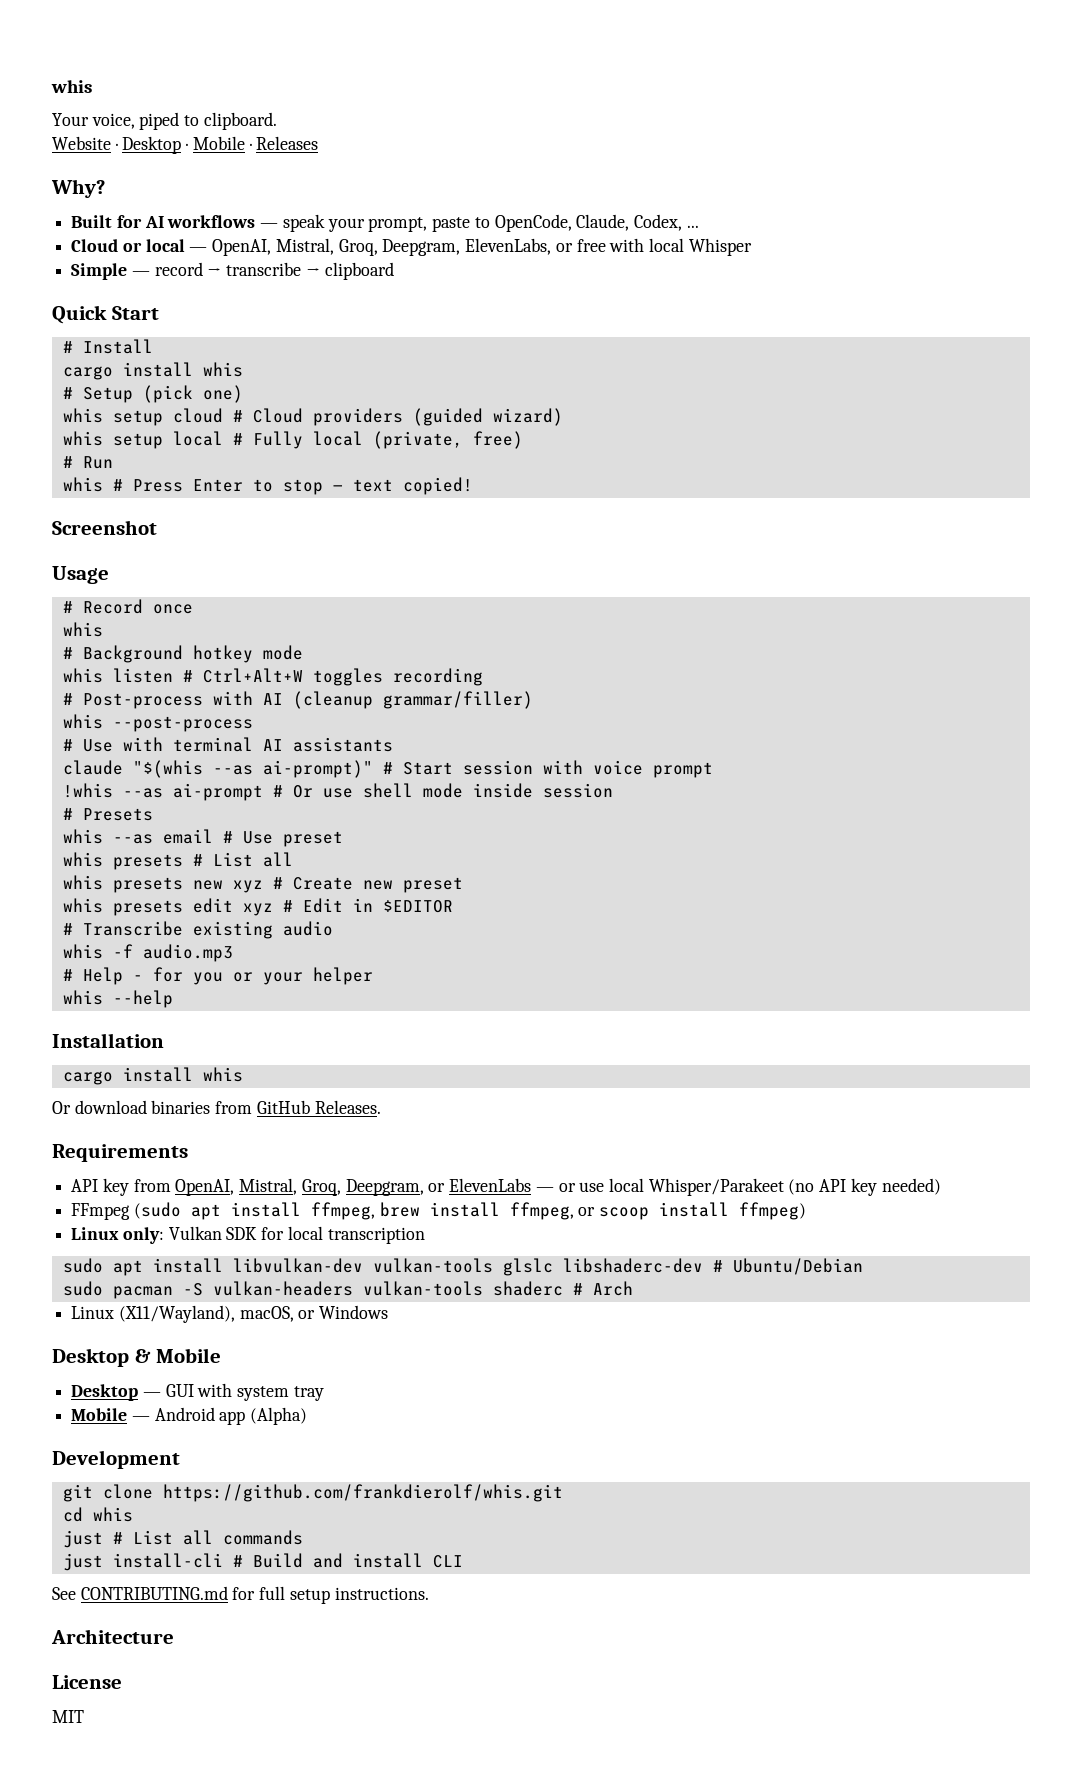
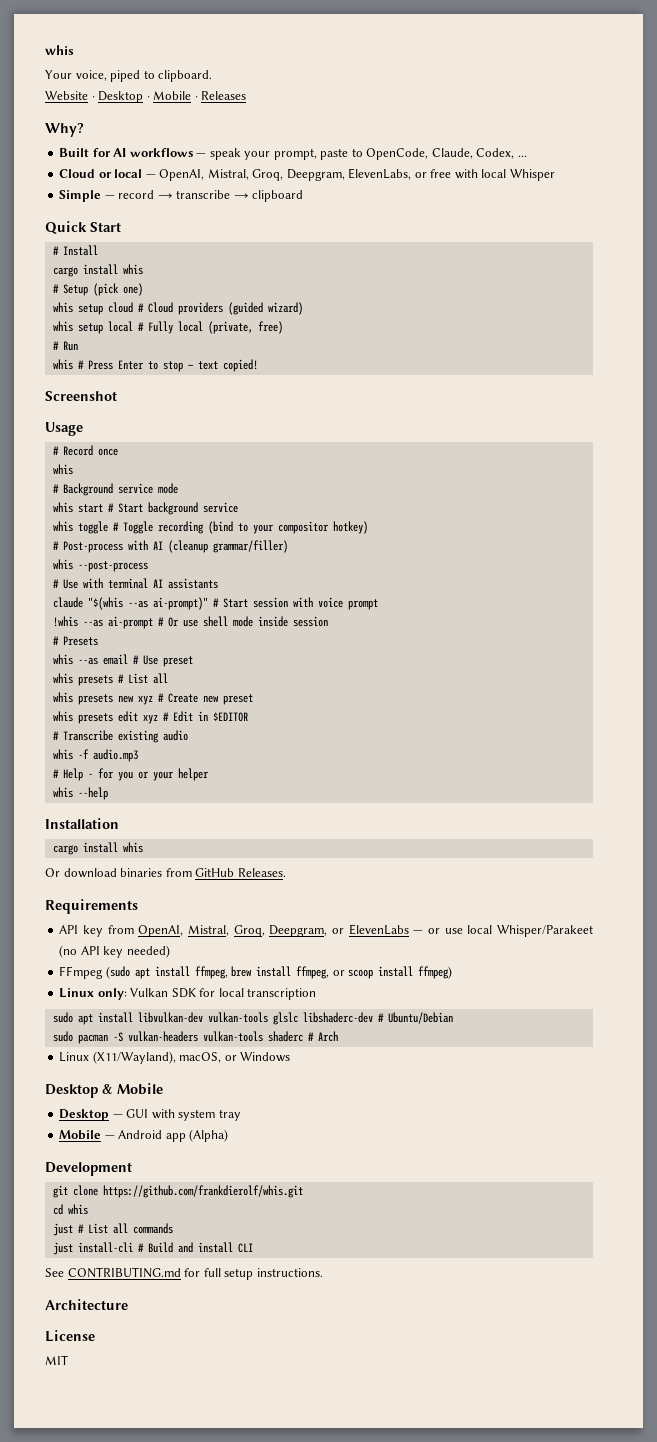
[192,645,253,663] hotkey -> [117,483,153,494] service
[112,668,483,686] listen # Ctrl+Alt+W toggles recording -> [77,502,238,515] [52,521,368,534] start # Start background service // whis toggle # Toggle recording (bind to your compositor hotkey)

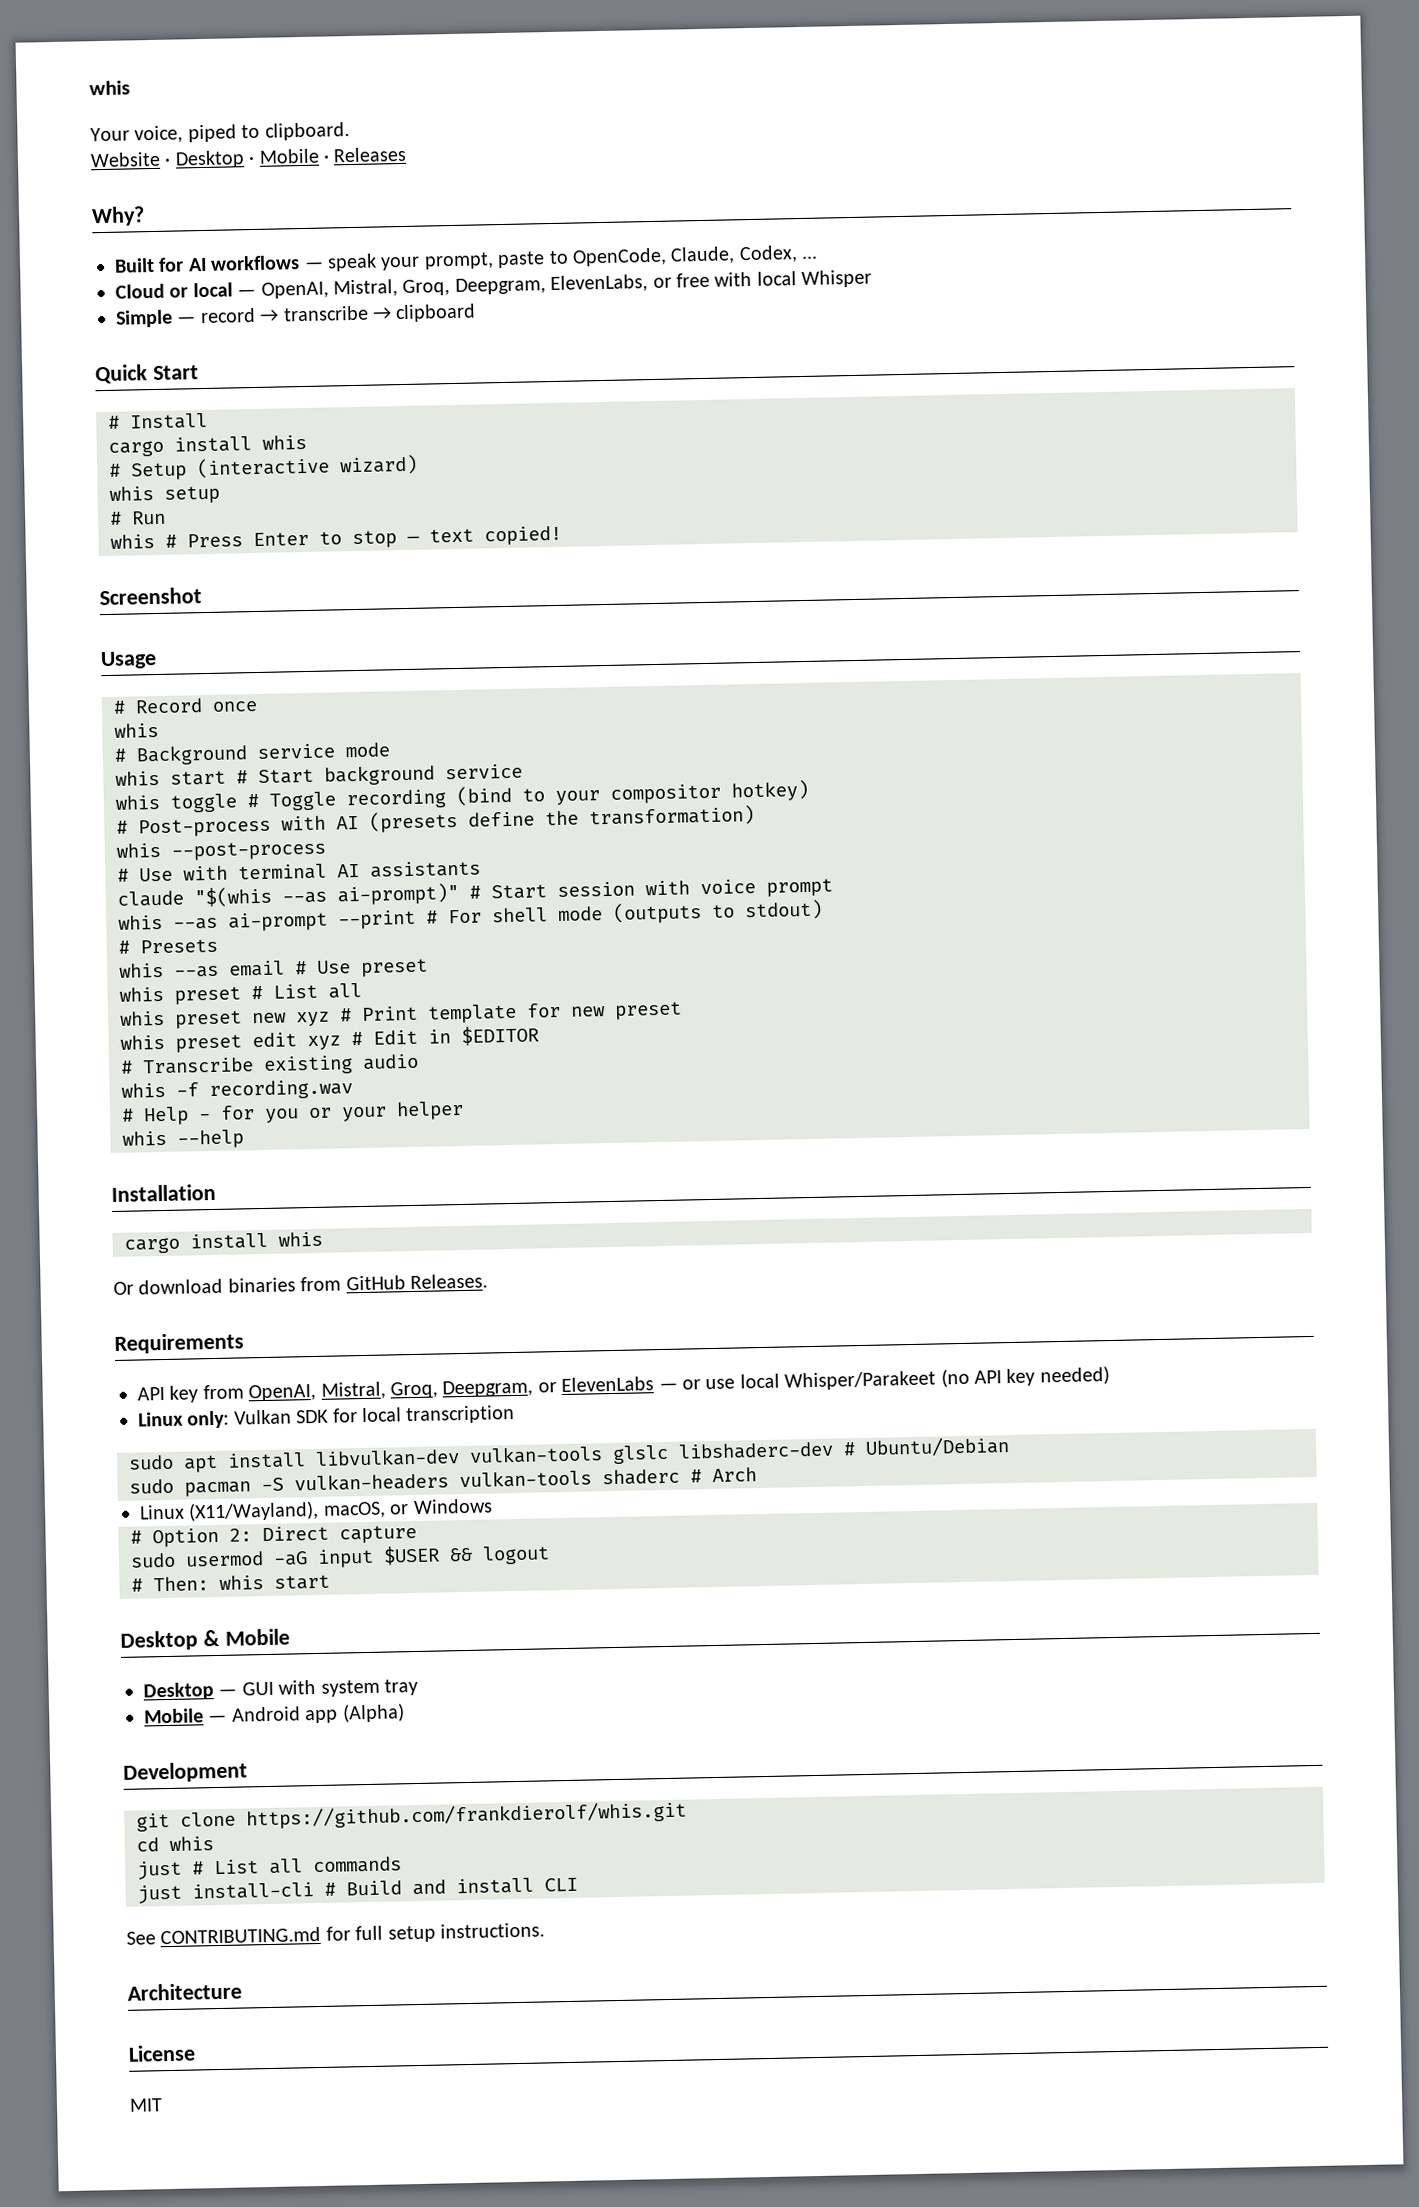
[92,283,143,296] [52,302,303,315] [52,321,283,334] (pick one) // whis setup cloud # Cloud providers (guided wizard) // whis setup local # Fully local (private, free) -> [196,454,418,479] [109,485,220,504] (interactive wizard) // whis setup
[167,540,288,553] (cleanup grammar/filler) -> [369,805,755,833] (presets define the transformation)
[52,616,78,627] !whis -> [118,914,163,930] whis
[157,616,328,627] # Or use shell mode inside session -> [338,899,823,930] --print # For shell mode (outputs to stdout)
[77,675,113,686] presets -> [174,986,241,1005] preset
[77,694,113,705] presets -> [175,1010,242,1029] preset
[167,693,198,703] Create -> [361,1002,561,1024] Print template for
[77,713,113,724] presets -> [175,1034,242,1053] preset
[92,749,138,762] audio.mp3 -> [209,1079,353,1101] recording.wav
[59,966,453,979] // FFmpeg (sudo apt install ffmpeg, brew install ffmpeg, or scoop install ffmpeg) -> (1110, 1376) none
(291, 1057) none -> [130,1524,417,1548] [130,1545,550,1568] [131,1574,330,1592] // # Option 2: Direct capture // sudo usermod -aG input $USER && logout // # Then: whis start

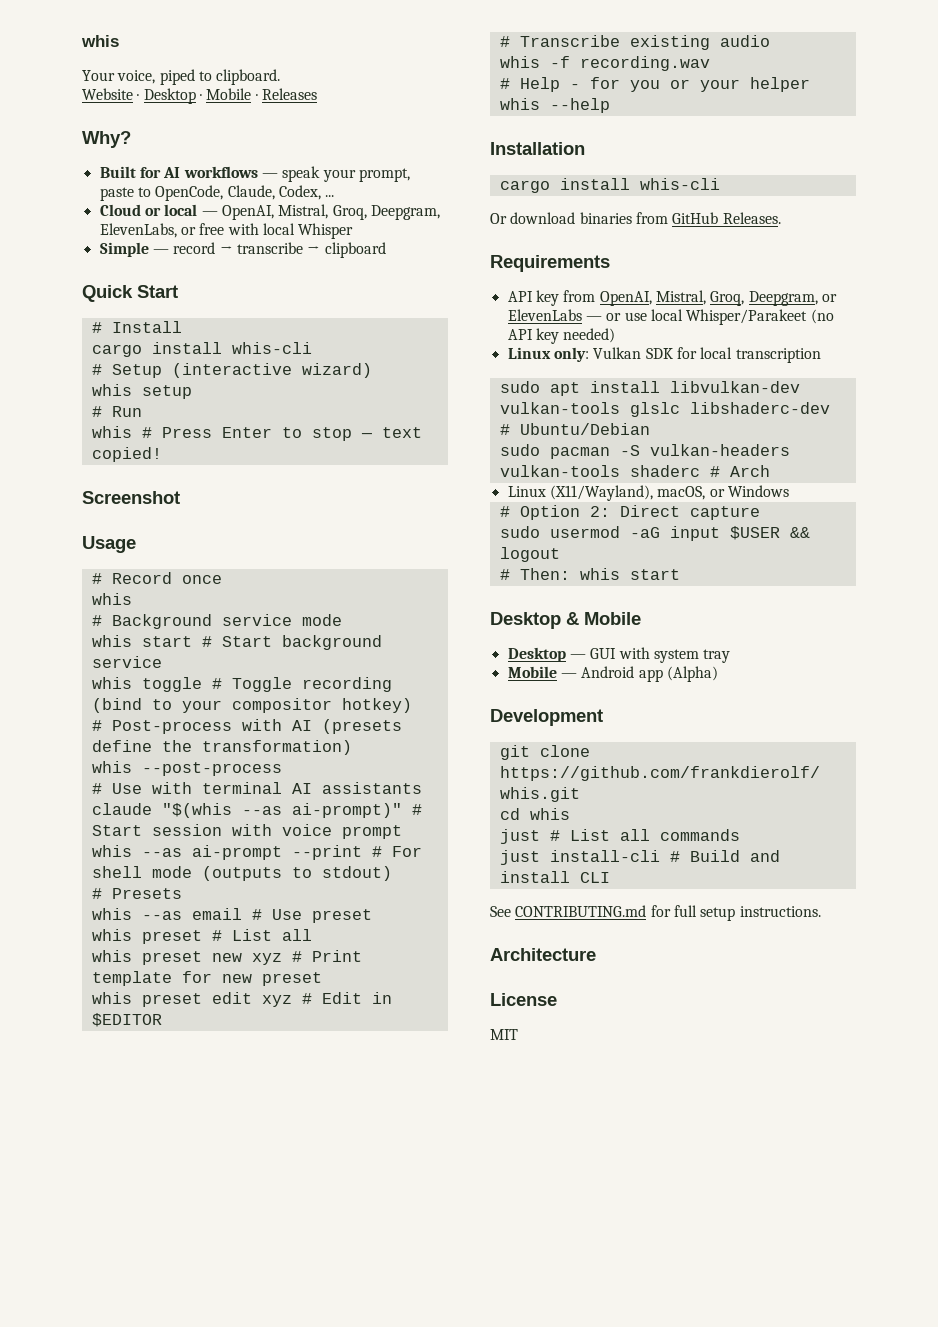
[262,434,307,450] whis -> [231,342,312,354] whis-cli
[278,1231,323,1247] whis -> [639,178,720,190] whis-cli

